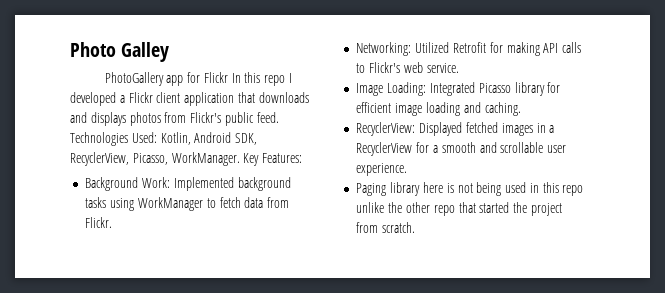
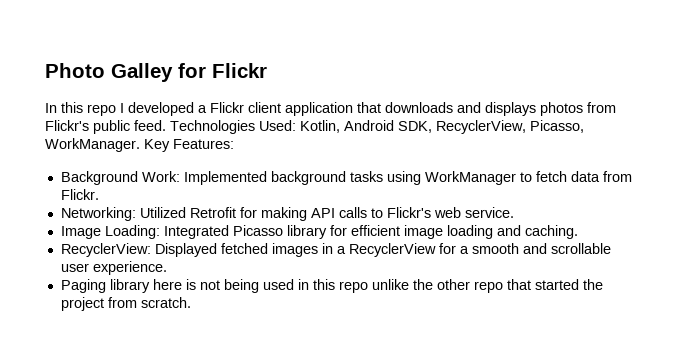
[104,72,184,86] // PhotoGallery app -> (173, 72) none
(228, 77) none -> (267, 70) //

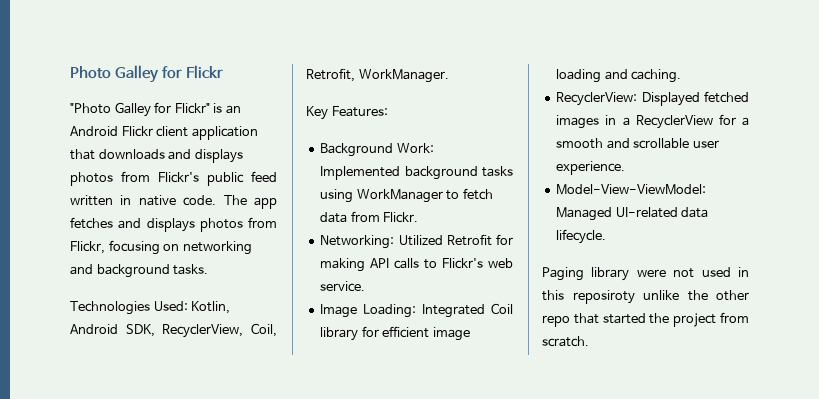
[45,102,207,116] In this repo I developed a -> [70,102,241,117] [70,126,118,136] "Photo Galley for Flickr" is an Android
[134,120,166,131] feed. -> [251,171,277,182] [70,195,277,209] [70,217,277,232] [70,240,252,255] [70,264,209,278] feed written in native code. The app fetches and displays photos from Flickr, focusing on networking and background tasks. //
[530,120,584,133] Picasso, -> [250,323,277,337] [306,68,355,82] Coil, Retrofit,
(140, 145) none -> (449, 76) //
[232,225,283,236] Picasso -> [491,303,513,314] Coil
[60,279,259,293] Paging library here is not being -> [556,184,707,195] [556,207,709,221] [556,229,607,244] [542,267,695,281] Model-View-ViewModel: Managed UI-related data lifecycle. // Paging library were not
[338,281,368,293] repo -> [572,290,635,304] reposiroty

